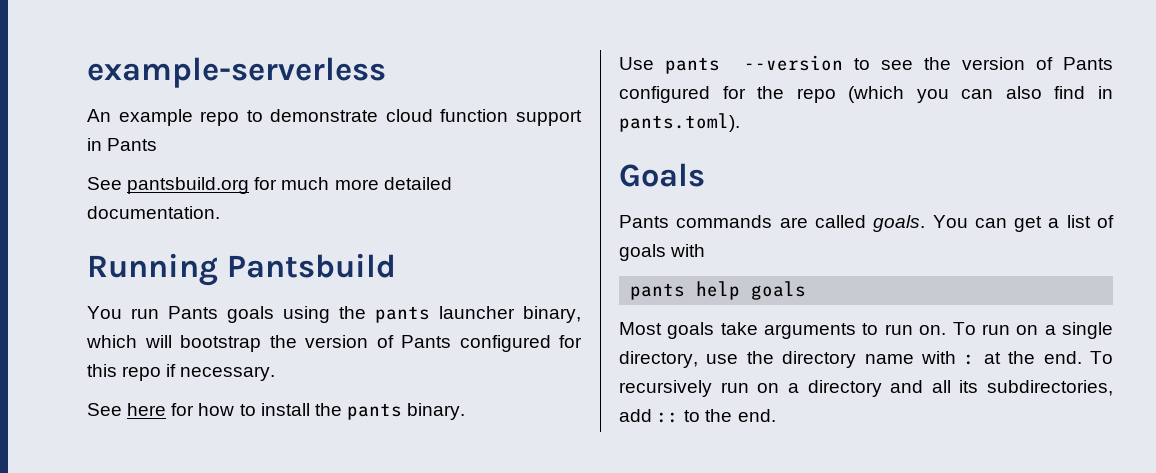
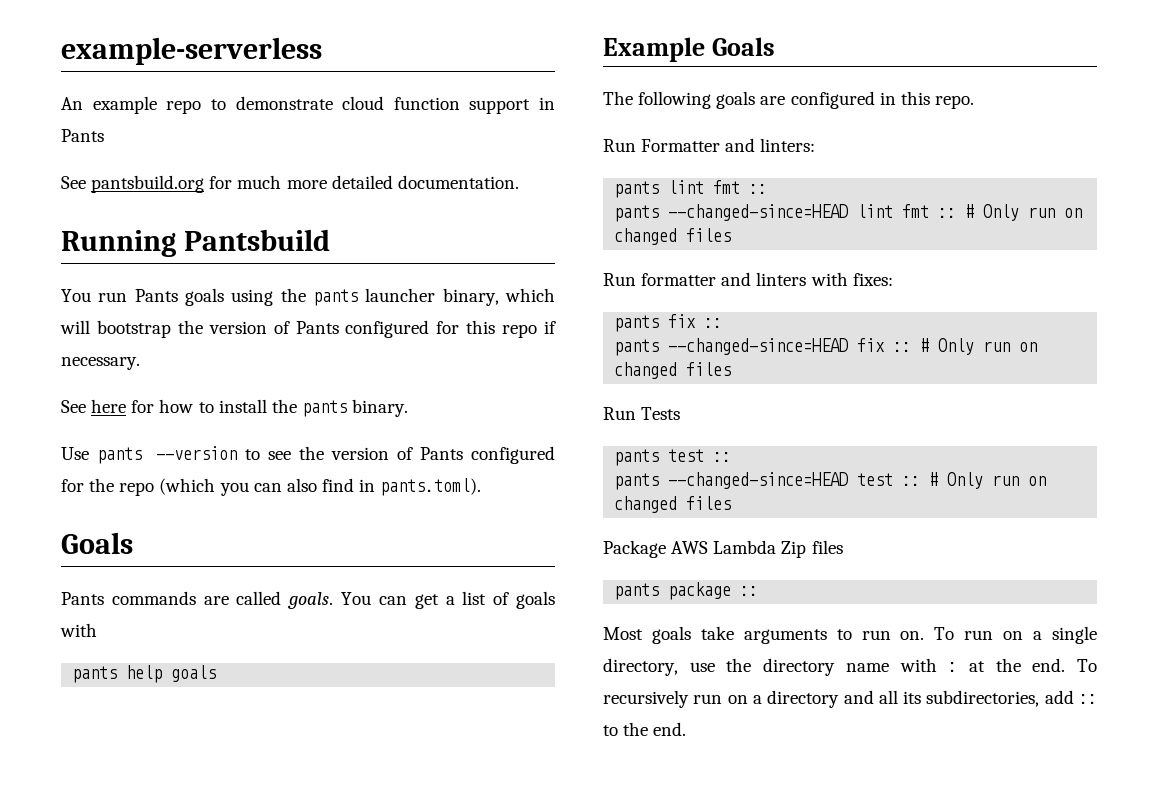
(807, 290) none -> [603,37,775,62] [603,91,974,109] [603,138,816,152] [614,180,768,198] [614,204,1083,222] [614,228,732,245] [603,272,893,286] [614,314,723,332] [614,338,1038,356] [614,362,732,379] [603,407,681,420] [614,449,732,466] [614,472,1047,490] [614,496,732,513] [603,540,843,558] [614,582,759,600] // Example Goals // The following goals are configured in this repo. // Run Formatter and linters: // pants lint fmt :: // pants --changed-since=HEAD lint fmt :: # Only run on changed files // Run formatter and linters with fixes: // pants fix :: // pants --changed-since=HEAD fix :: # Only run on changed files // Run Tests // pants test :: // pants --changed-since=HEAD test :: # Only run on changed files // Package AWS Lambda Zip files // pants package ::

